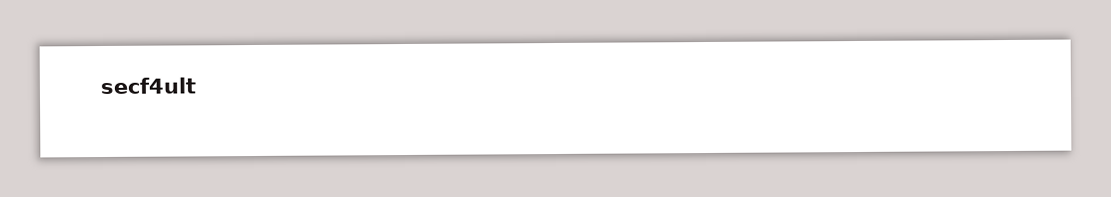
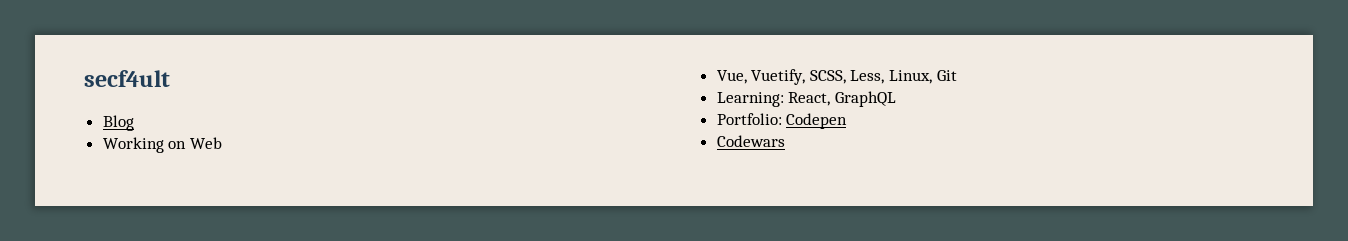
(196, 86) none -> [102,115,134,131] [102,137,222,153] [716,69,957,85] [716,91,896,107] [716,113,848,129] [716,135,785,147] // Blog // Working on Web // Vue, Vuetify, SCSS, Less, Linux, Git // Learning: React, GraphQL // Portfolio: Codepen // Codewars

